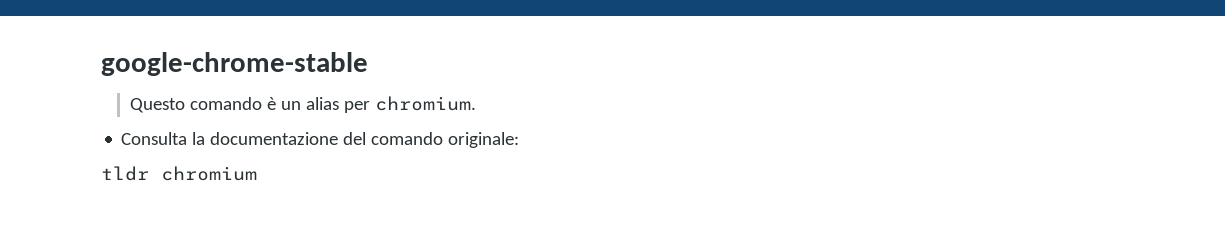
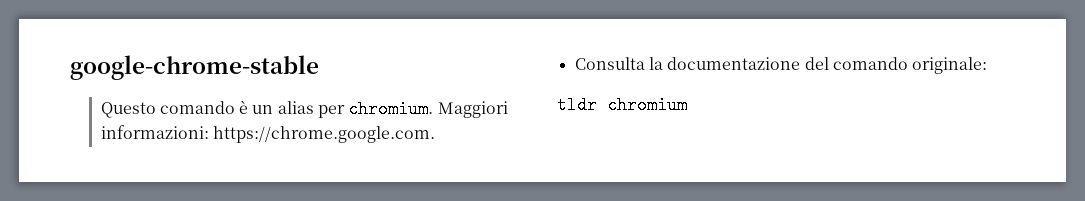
(477, 103) none -> [437,101,508,118] [100,125,435,143] Maggiori informazioni: https://chrome.google.com.

